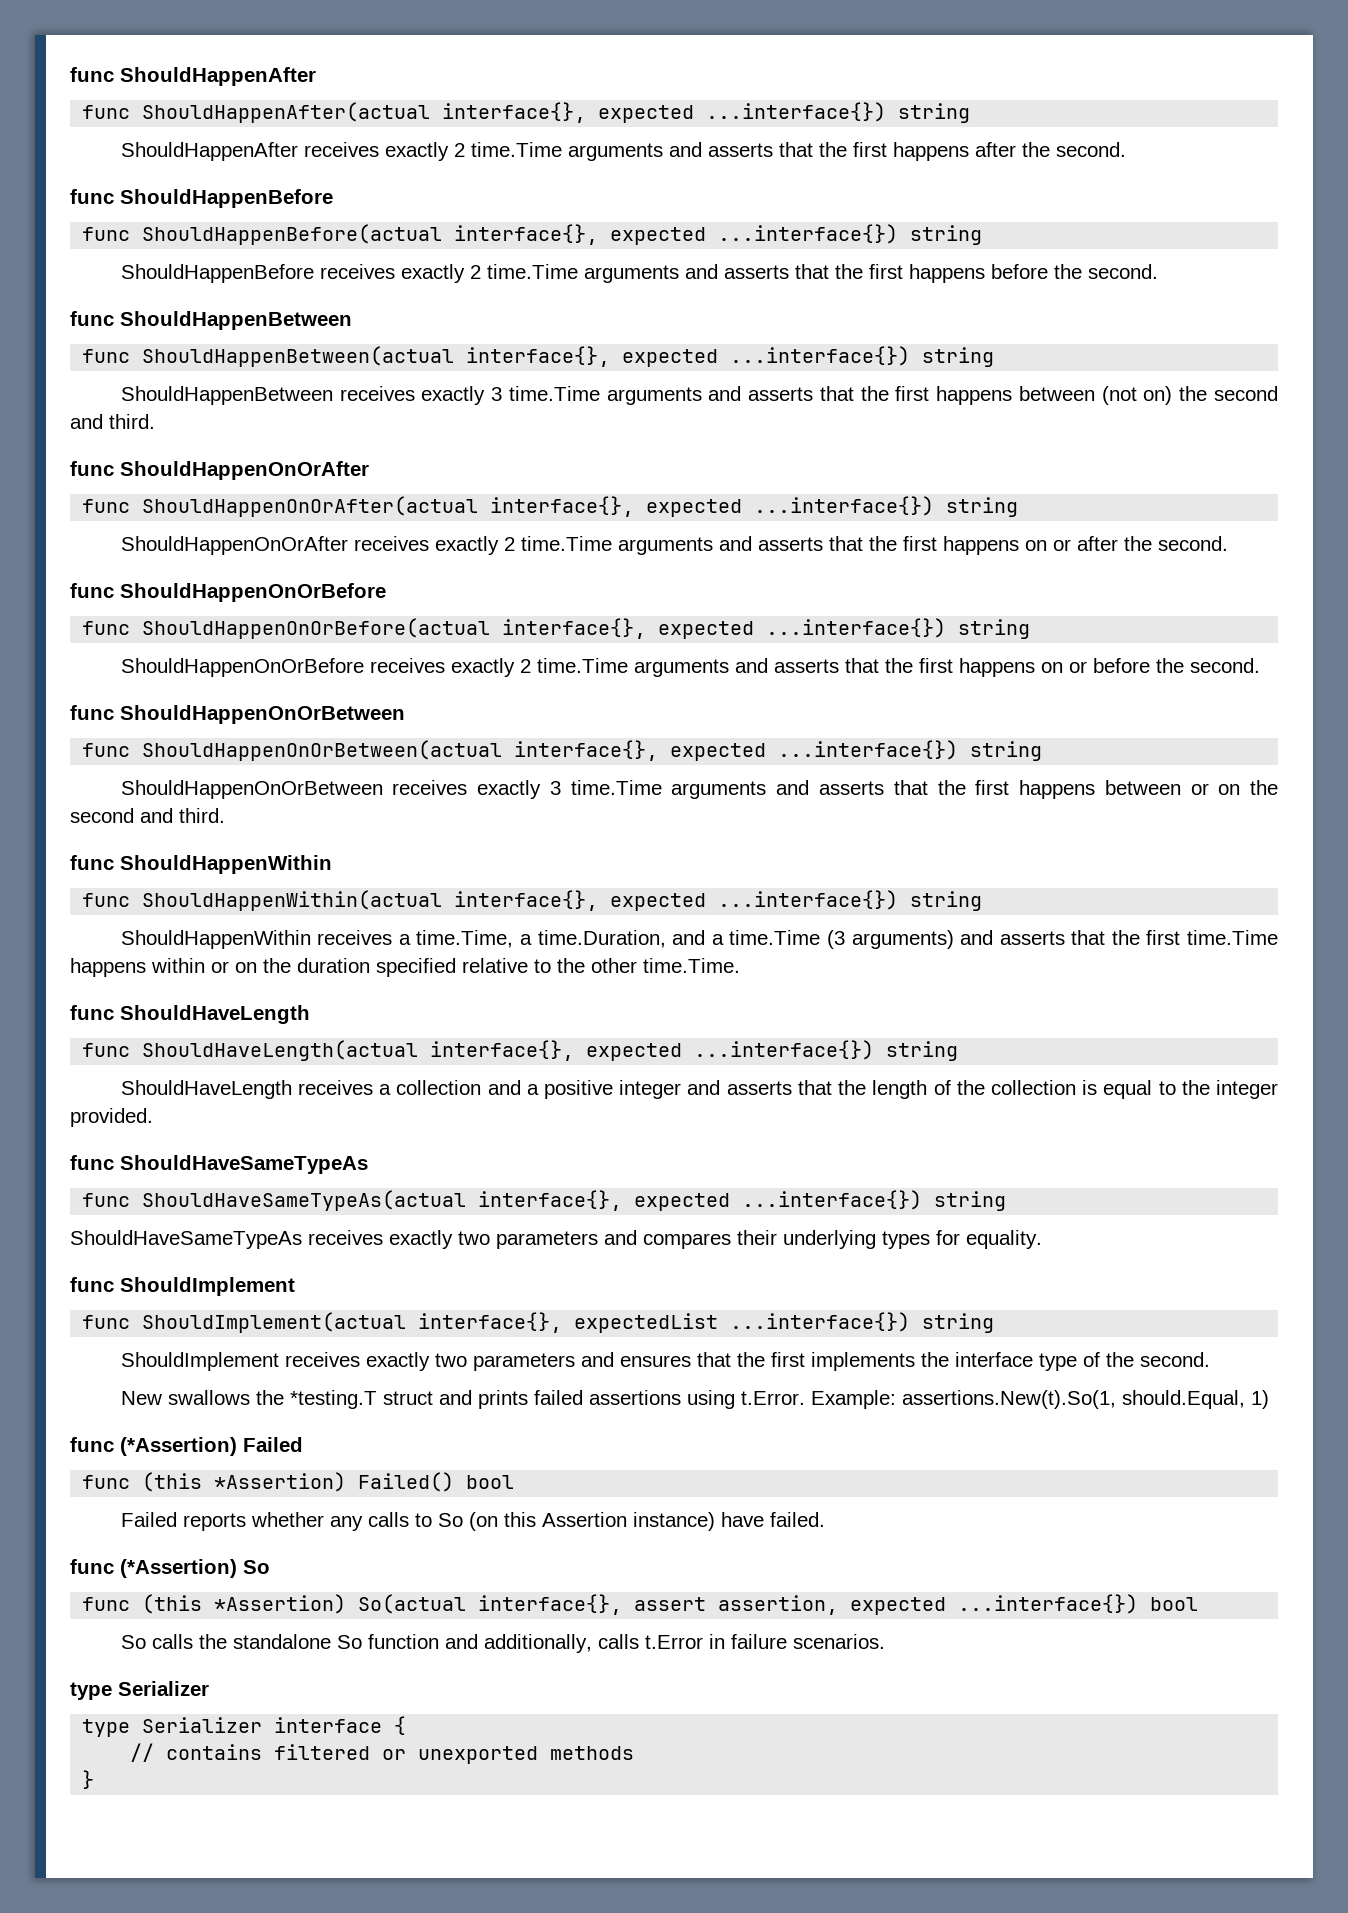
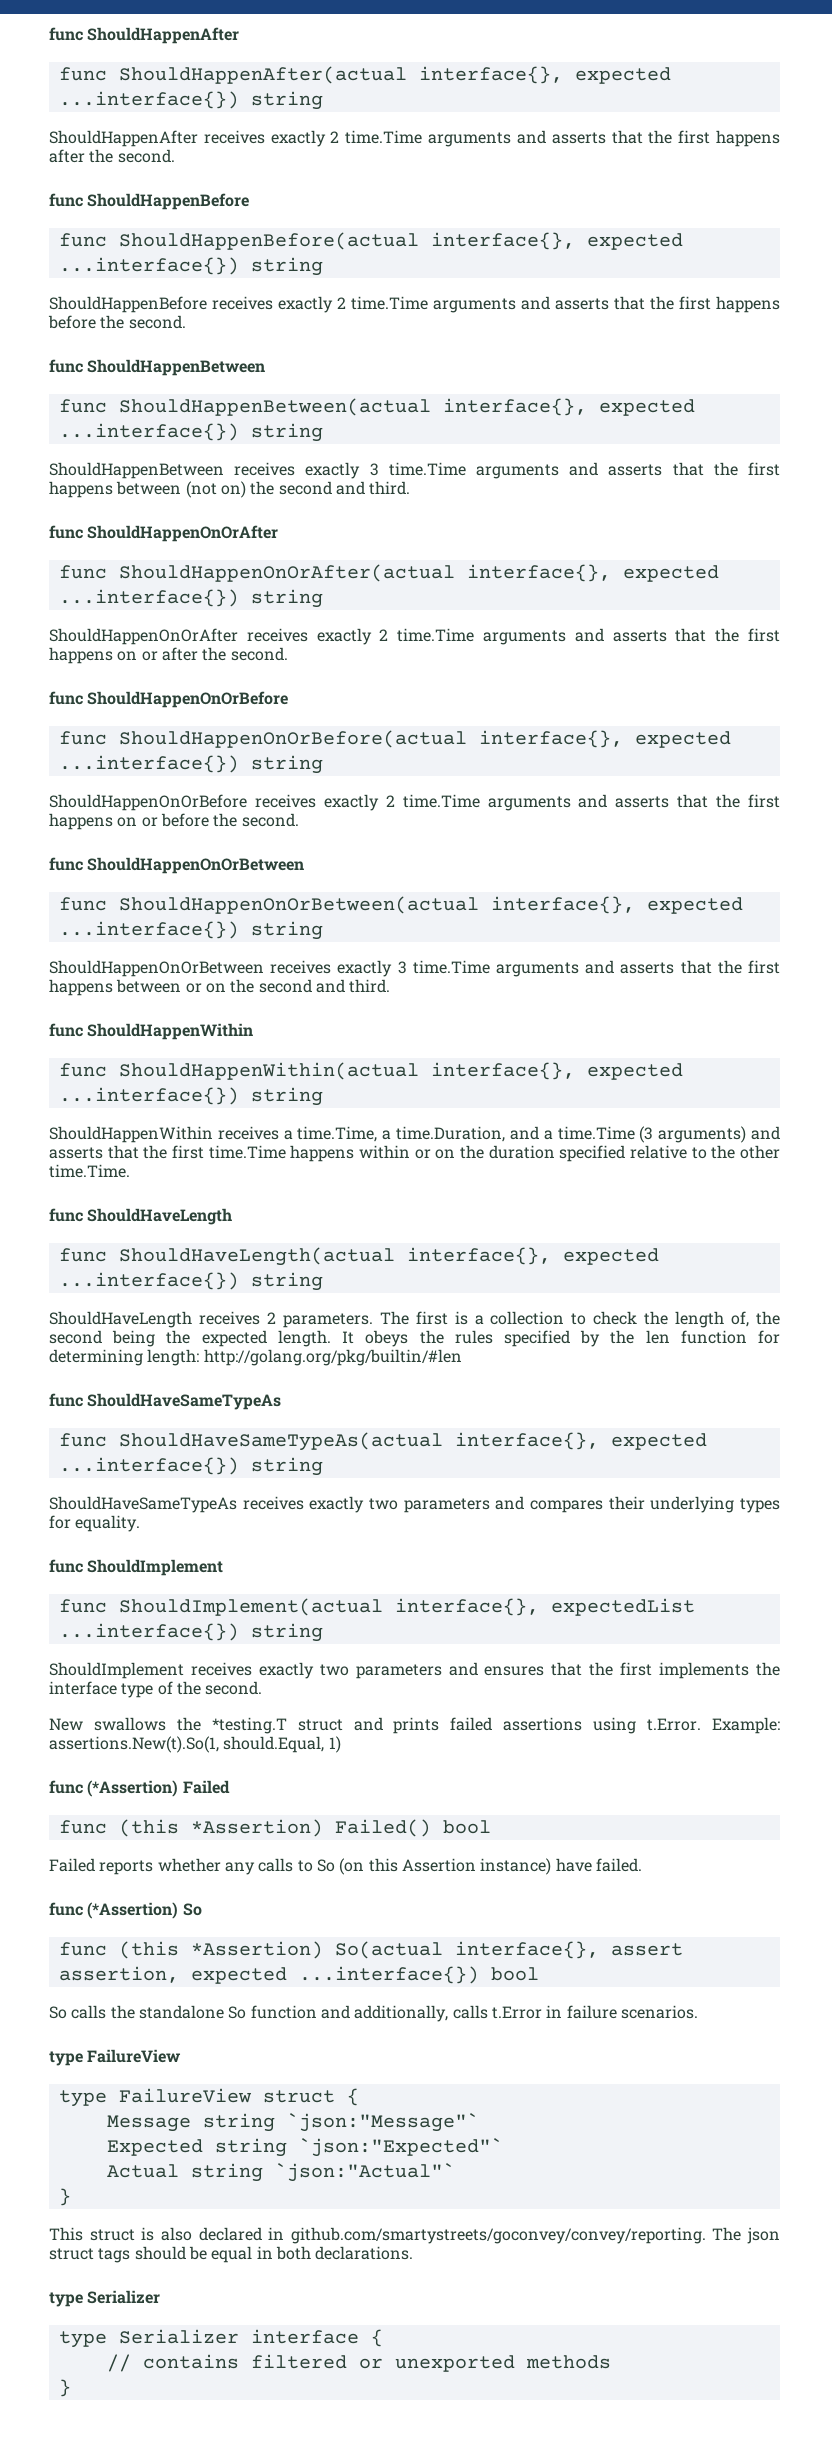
[379,1080,1278,1099] [70,1108,153,1127] a collection and a positive integer and asserts that the length of the collection is equal to the integer provided. -> [266,1311,781,1328] [49,1330,780,1347] [49,1349,462,1366] 2 parameters. The first is a collection to check the length of, the second being the expected length. It obeys the rules specified by the len function for determining length: http://golang.org/pkg/builtin/#len
(885, 1641) none -> [49,2049,182,2066] [58,2088,359,2107] [106,2113,479,2132] [106,2138,503,2157] [106,2163,455,2182] [58,2188,71,2206] [49,2227,780,2244] [49,2246,414,2263] // type FailureView // type FailureView struct { // Message string `json:"Message"` // Expected string `json:"Expected"` // Actual string `json:"Actual"` // } // This struct is also declared in github.com/smartystreets/goconvey/convey/reporting. The json struct tags should be equal in both declarations.

